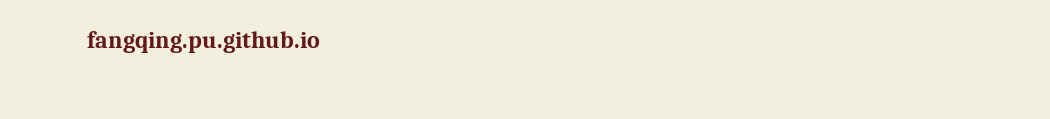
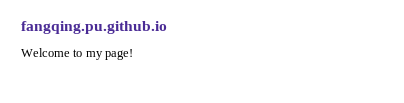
(320, 42) none -> [21,48,134,60] // Welcome to my page!

